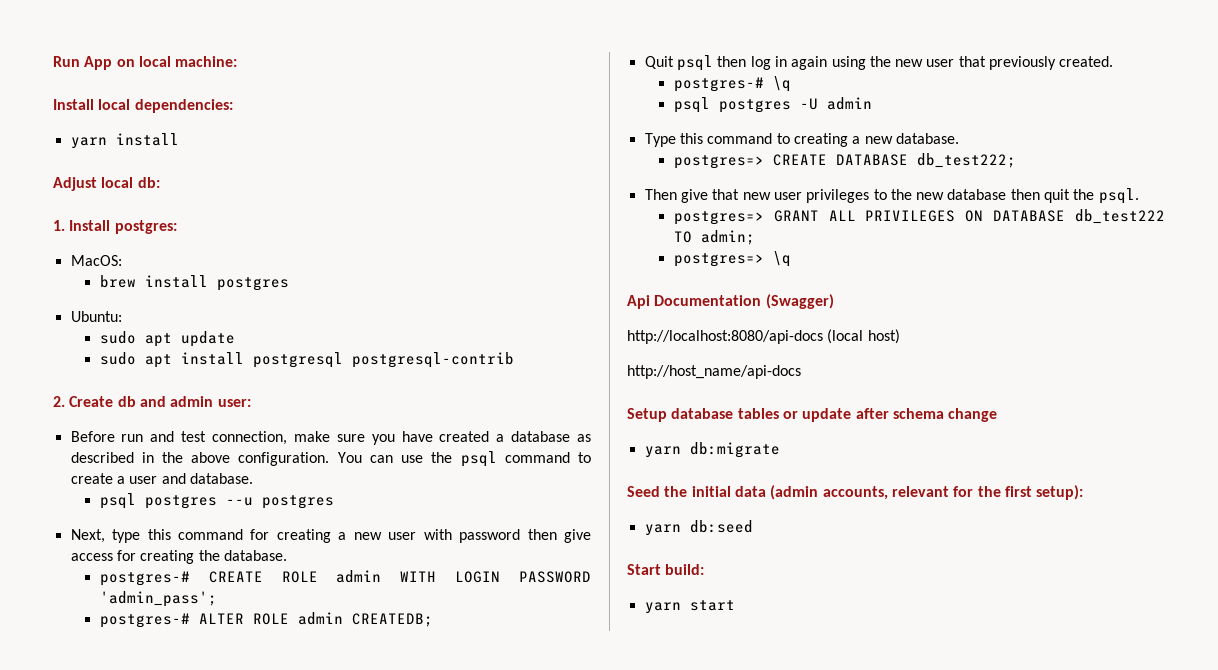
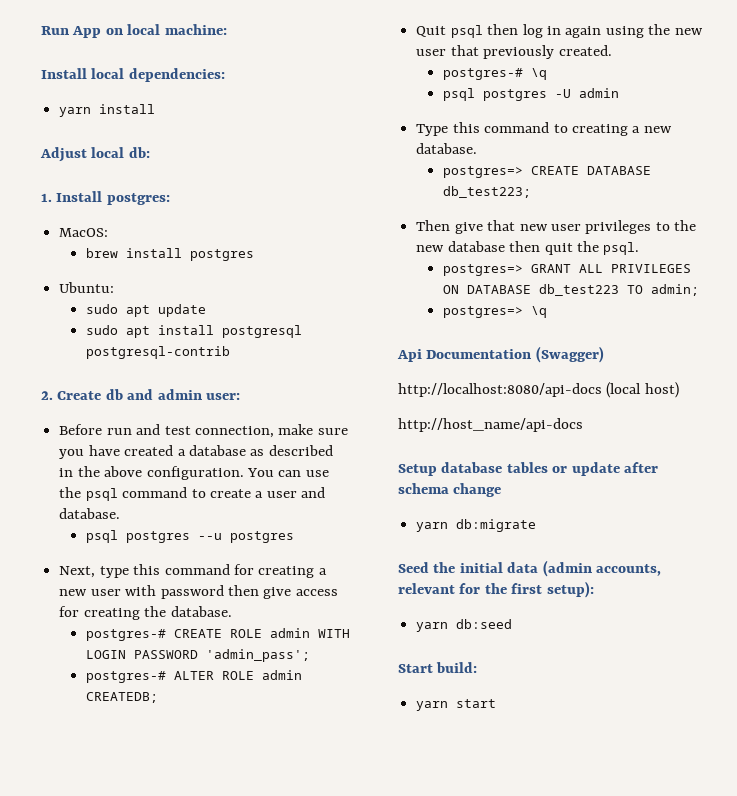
[916,153,1016,168] db_test222; -> [442,186,531,198] db_test223;
[1075,209,1165,224] db_test222 -> [538,284,619,296] db_test223

